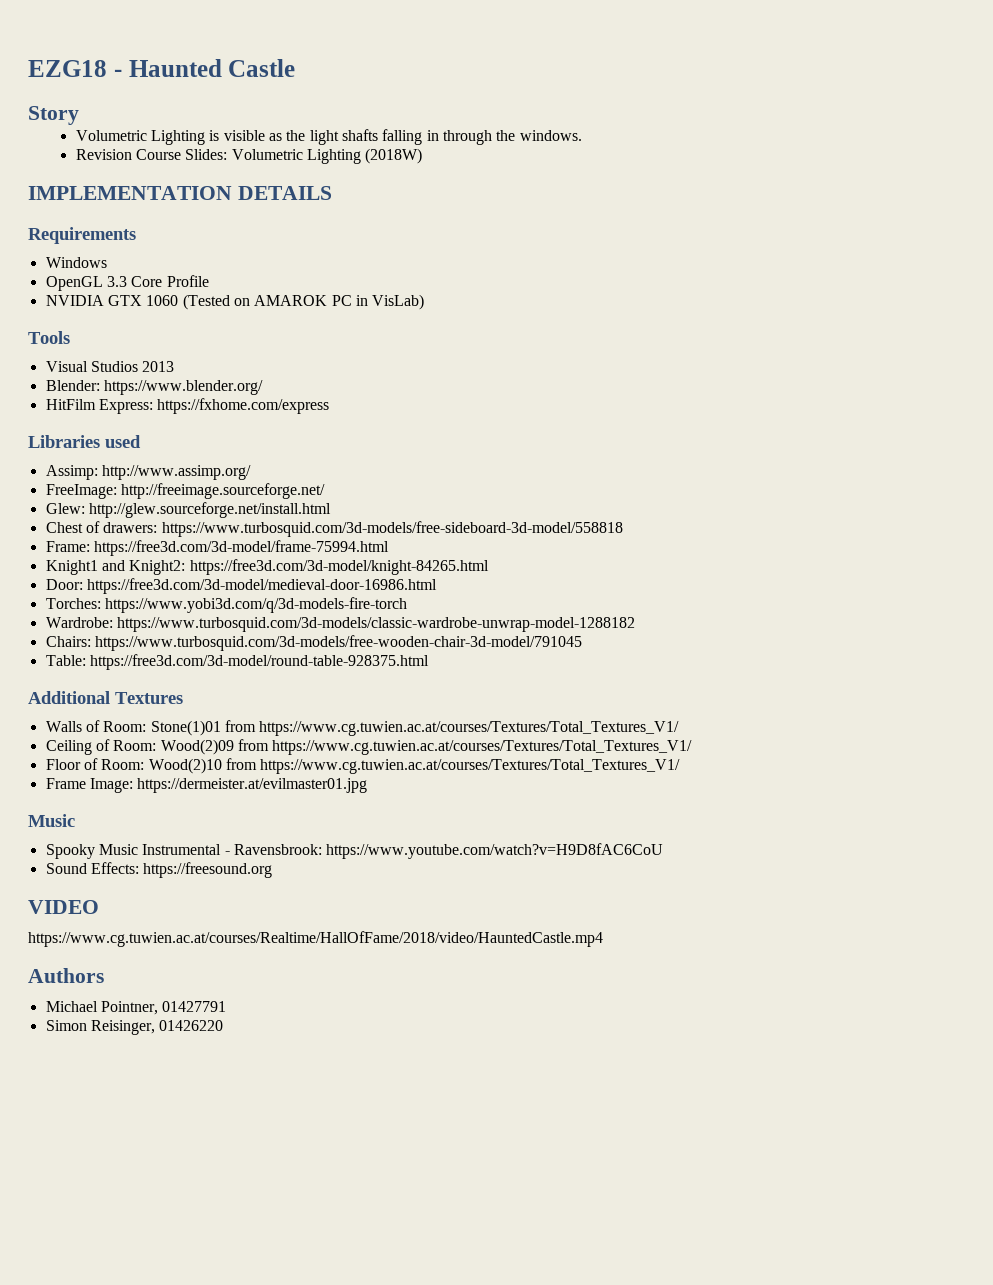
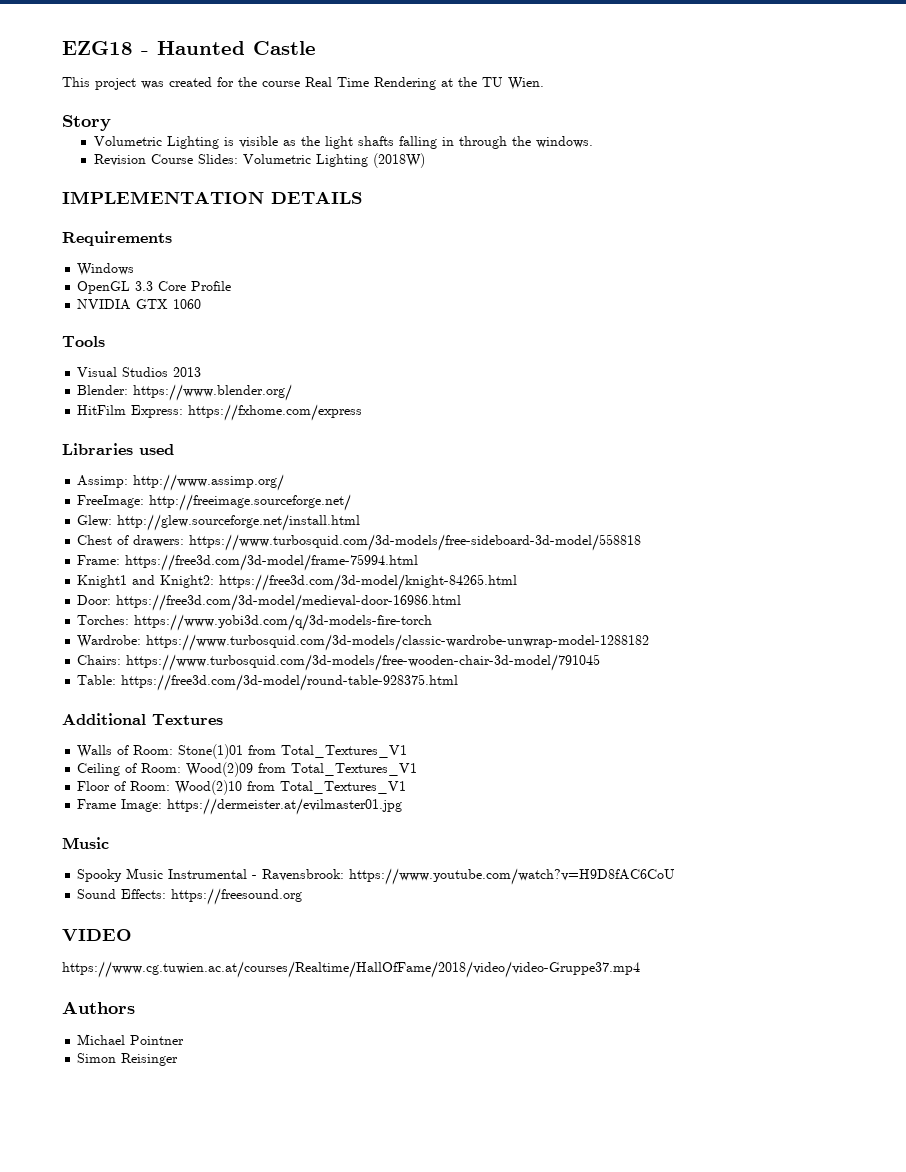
(296, 68) none -> [62,77,544,90] // This project was created for the course Real Time Rendering at the TU Wien.
[182,294,425,310] (Tested on AMAROK PC in VisLab) -> (202, 304) none
[259,721,680,736] https://www.cg.tuwien.ac.at/courses/Textures/Total_Textures_V1/ -> [281,745,408,758] Total_Textures_V1
[272,740,693,755] https://www.cg.tuwien.ac.at/courses/Textures/Total_Textures_V1/ -> [291,763,418,776] Total_Textures_V1
[260,759,681,774] https://www.cg.tuwien.ac.at/courses/Textures/Total_Textures_V1/ -> [280,781,407,794] Total_Textures_V1
[28,931,603,947] https://www.cg.tuwien.ac.at/courses/Realtime/HallOfFame/2018/video/HauntedCastle.mp4 -> [62,961,640,978] https://www.cg.tuwien.ac.at/courses/Realtime/HallOfFame/2018/video/video-Gruppe37.mp4
[100,1001,227,1015] Pointner, 01427791 -> [130,1035,185,1045] Pointner
[90,1020,224,1035] Reisinger, 01426220 -> [121,1053,179,1066] Reisinger

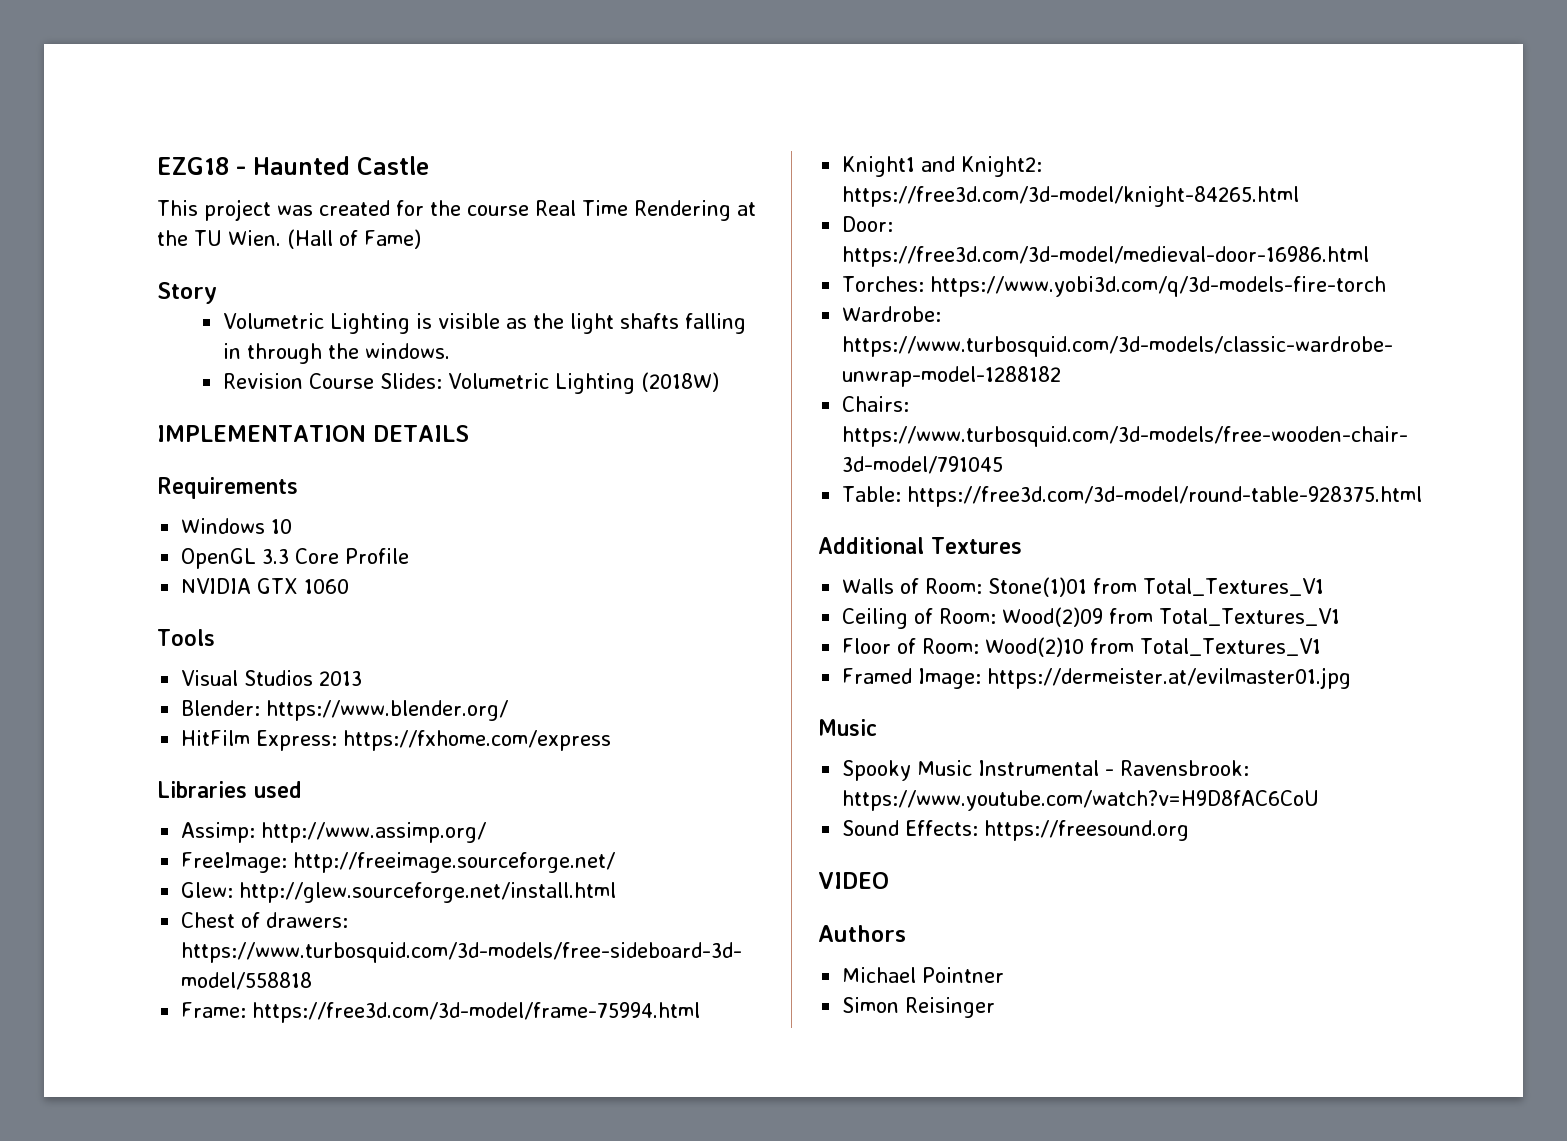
(544, 83) none -> [287,229,421,249] (Hall of Fame)
(135, 269) none -> [271,519,293,534] 10
[77,799,117,809] Frame -> [842,668,913,684] Framed
[62,961,640,978] // https://www.cg.tuwien.ac.at/courses/Realtime/HallOfFame/2018/video/video-Gruppe37.mp4 -> (889, 880) none

